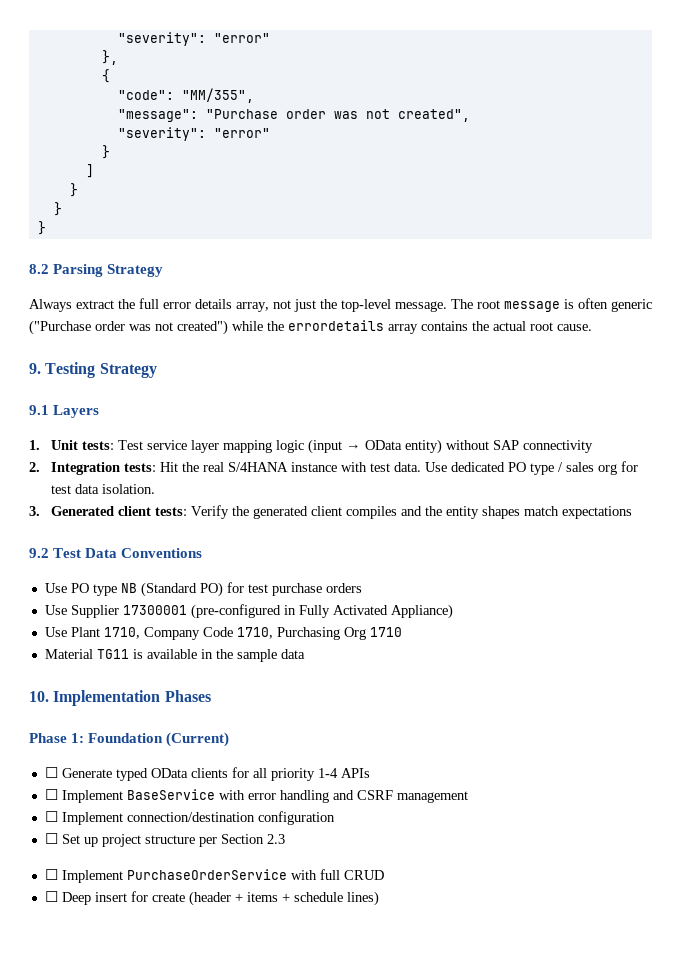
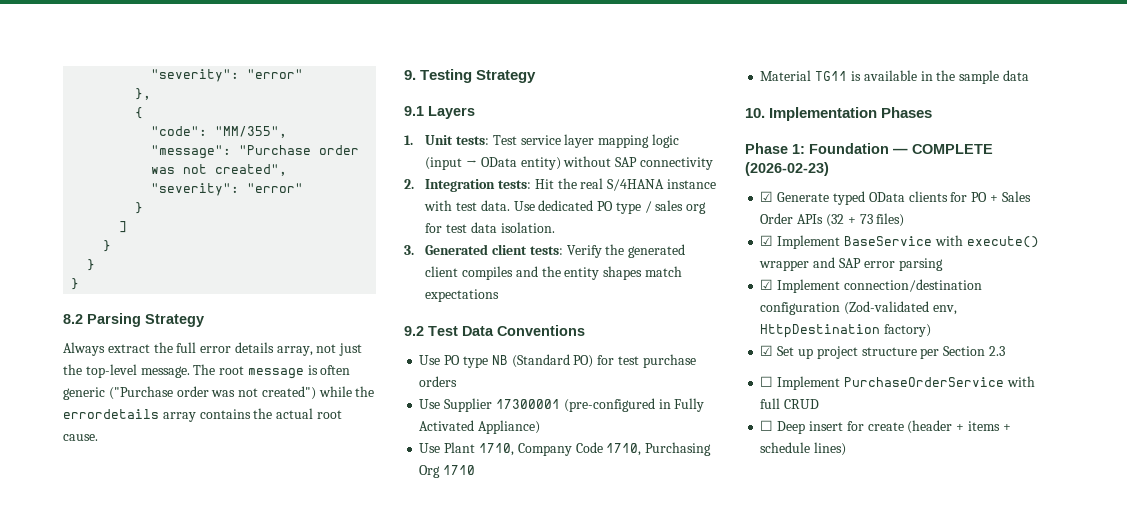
[166,732,230,747] [44,767,58,778] (Current) // ☐ -> [893,144,993,154] [745,162,829,176] [760,191,774,202] — COMPLETE (2026-02-23) // ☑
[252,768,370,781] [44,789,468,803] [44,811,335,825] [44,833,58,844] all priority 1-4 APIs // ☐ Implement BaseService with error handling and CSRF management // ☐ Implement connection/destination configuration // ☐ -> [971,191,1031,202] [760,213,905,227] [760,235,1039,249] [759,257,943,271] [760,279,982,293] [760,301,957,315] [760,324,932,338] [760,345,774,356] PO + Sales Order APIs (32 + 73 files) // ☑ Implement BaseService with execute() wrapper and SAP error parsing // ☑ Implement connection/destination configuration (Zod-validated env, HttpDestination factory) // ☑

